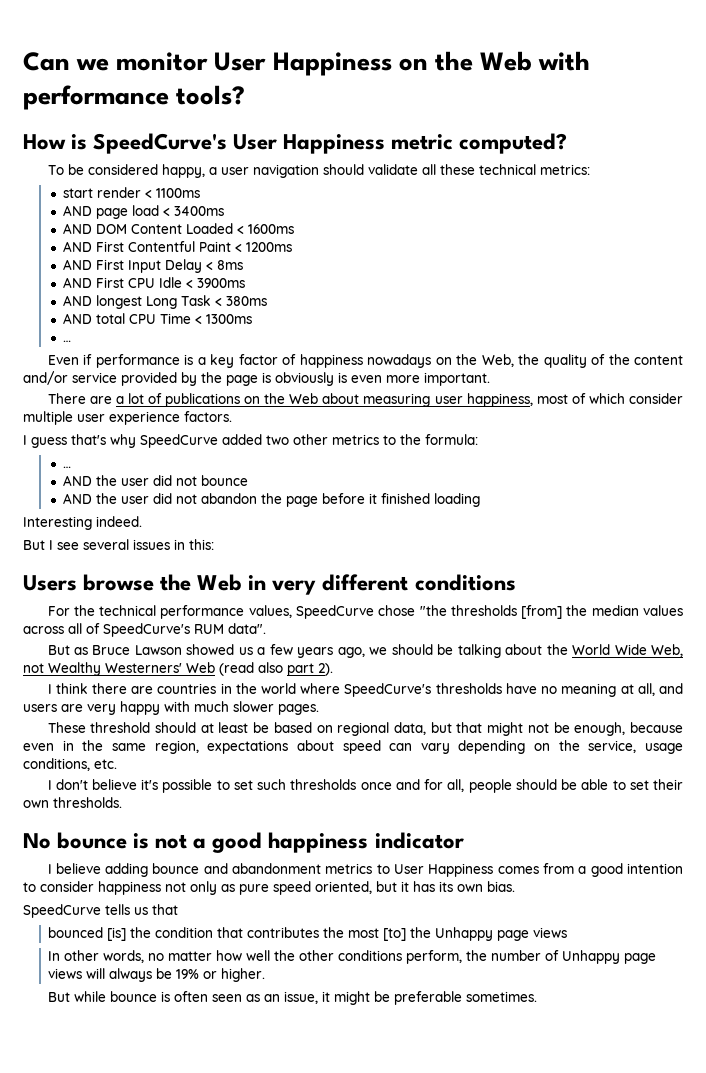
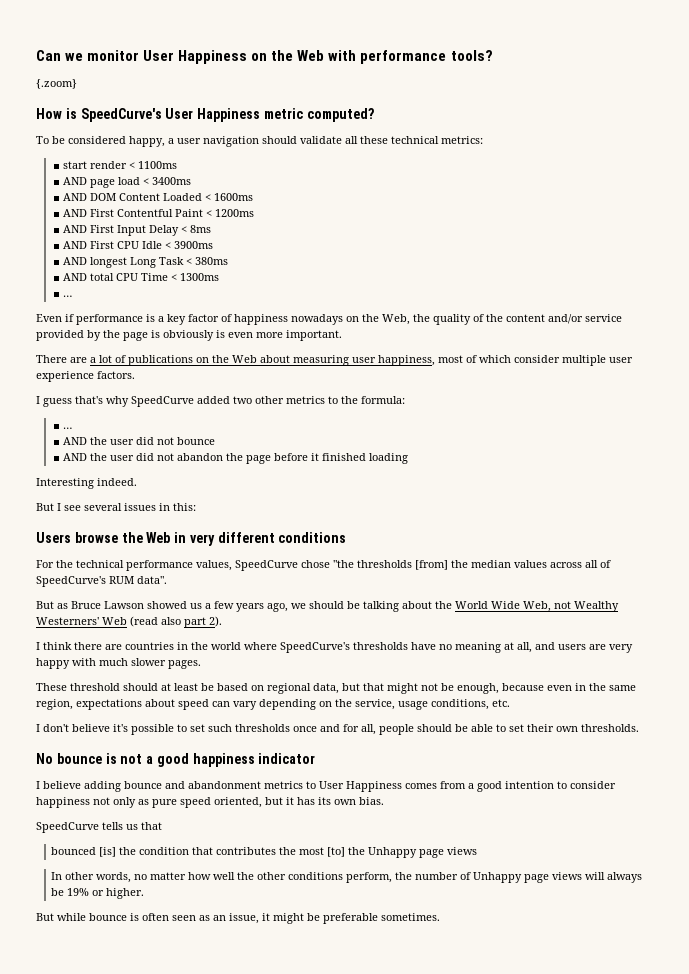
(246, 95) none -> [36,79,77,89] // {.zoom}

